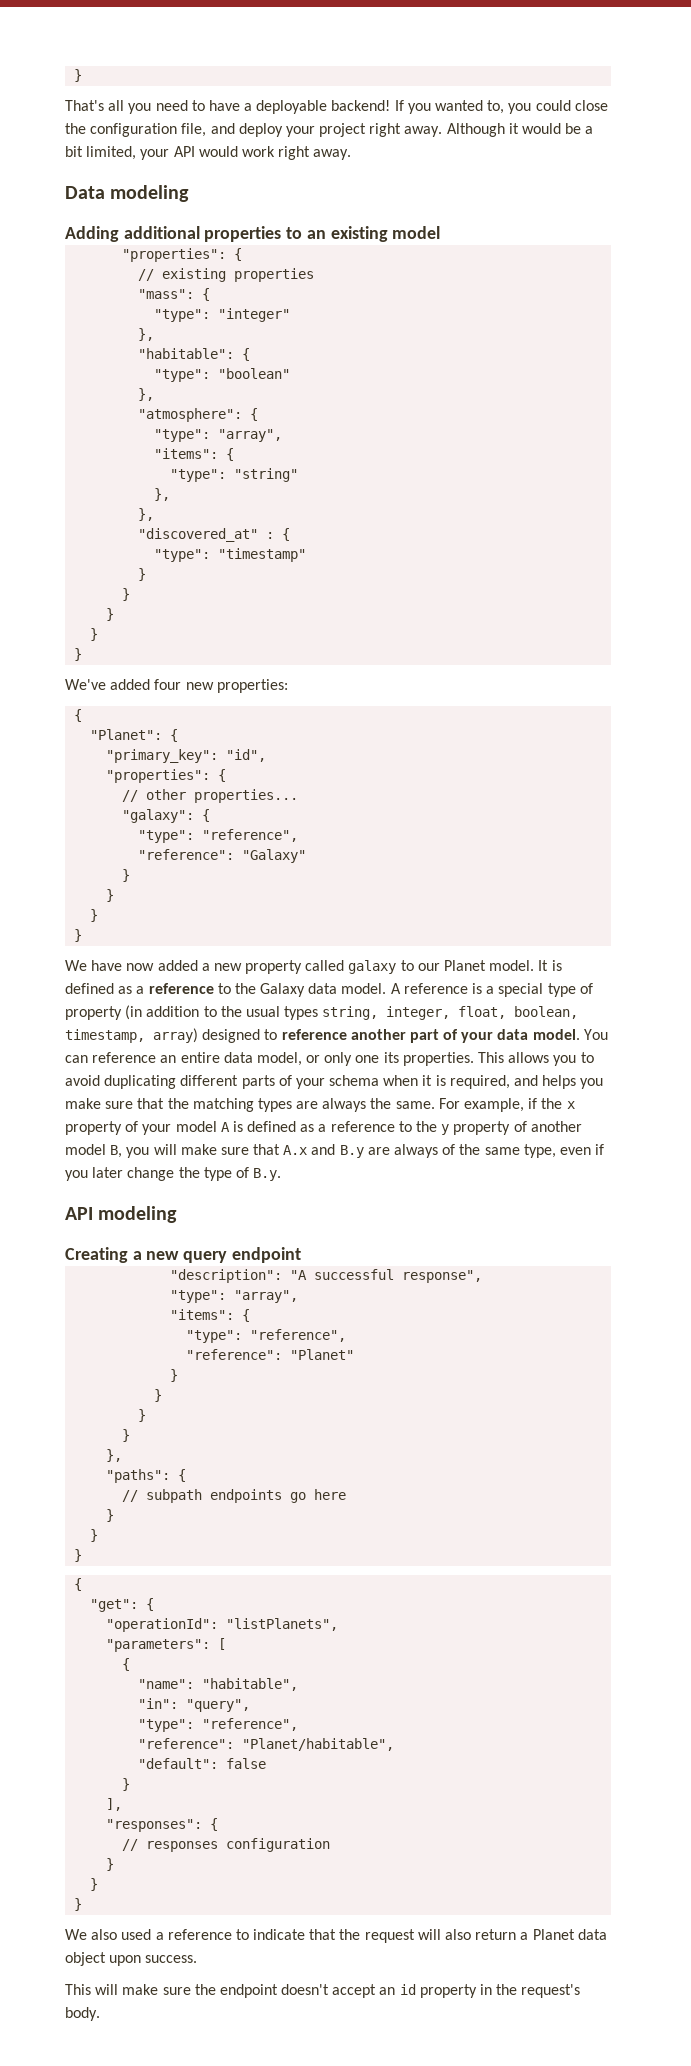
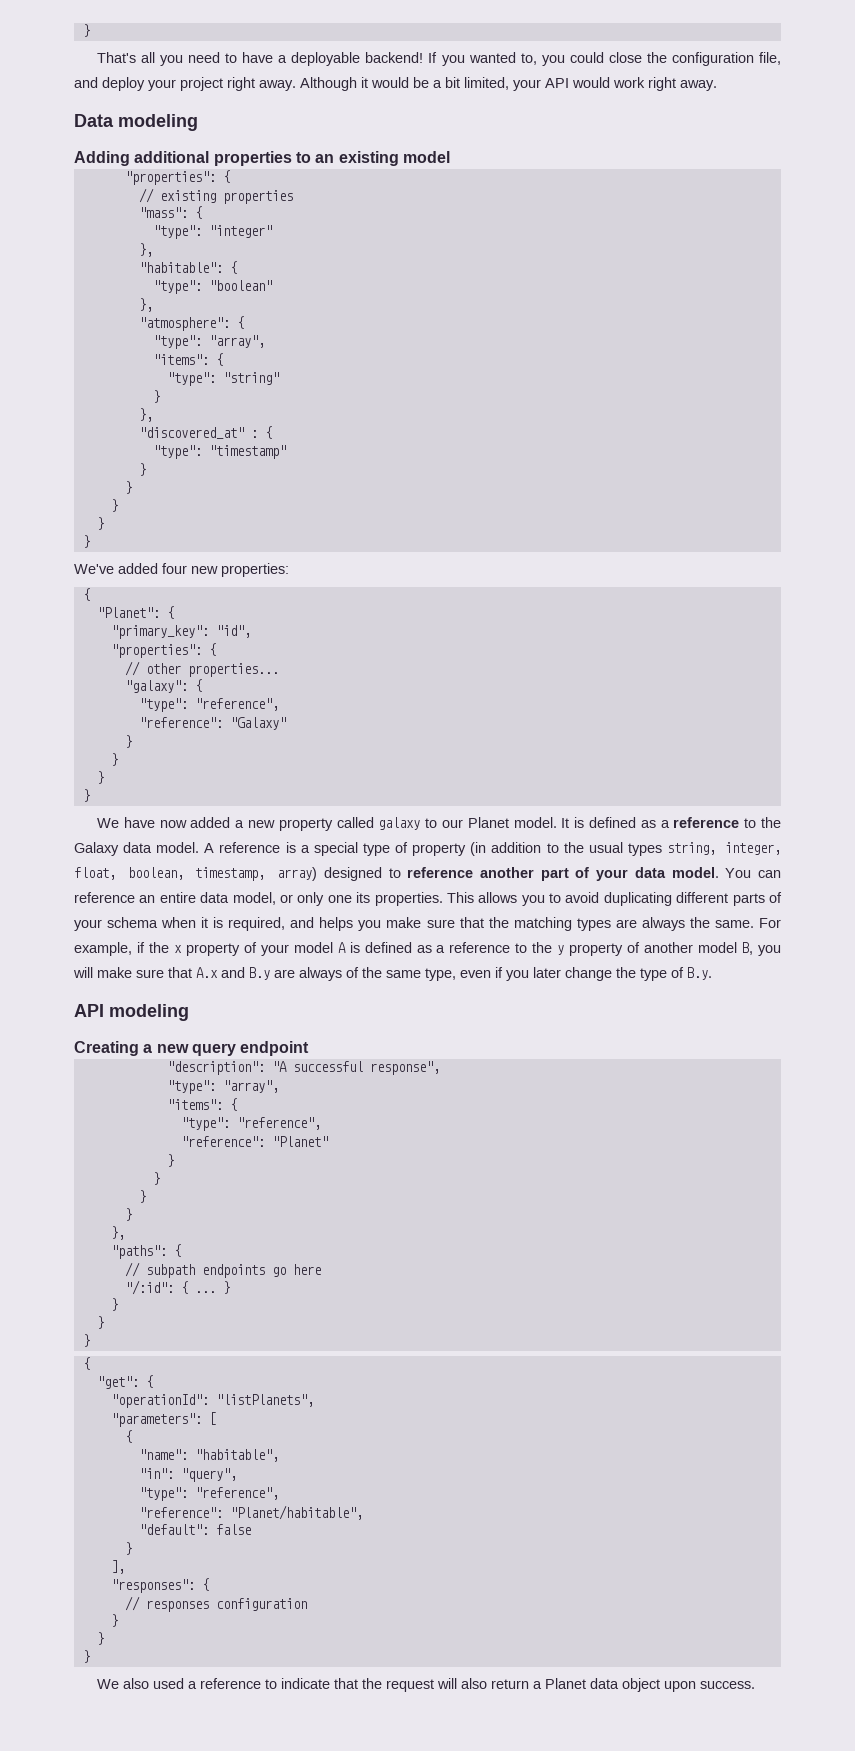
[154,488,171,501] }, -> [152,390,160,403] }
(347, 1494) none -> [124,1280,230,1295] // "/:id": { ... }
[65,1984,581,1998] [65,2007,100,2021] // This will make sure the endpoint doesn't accept an id property in the request's body. -> (755, 1685) none

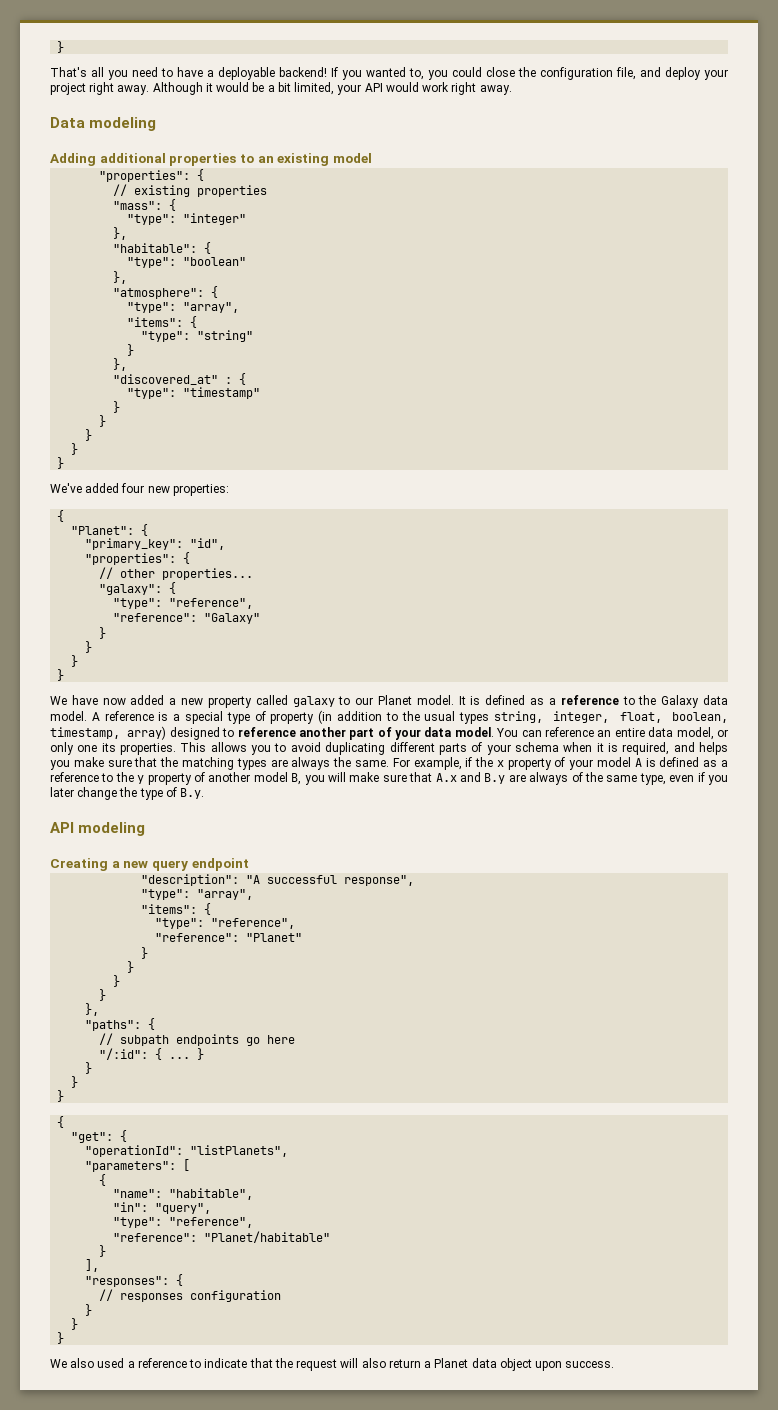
[229,1505,363,1520] [138,1524,251,1535] "Planet/habitable", // "default": false -> [204,1231,331,1243] "Planet/habitable"

